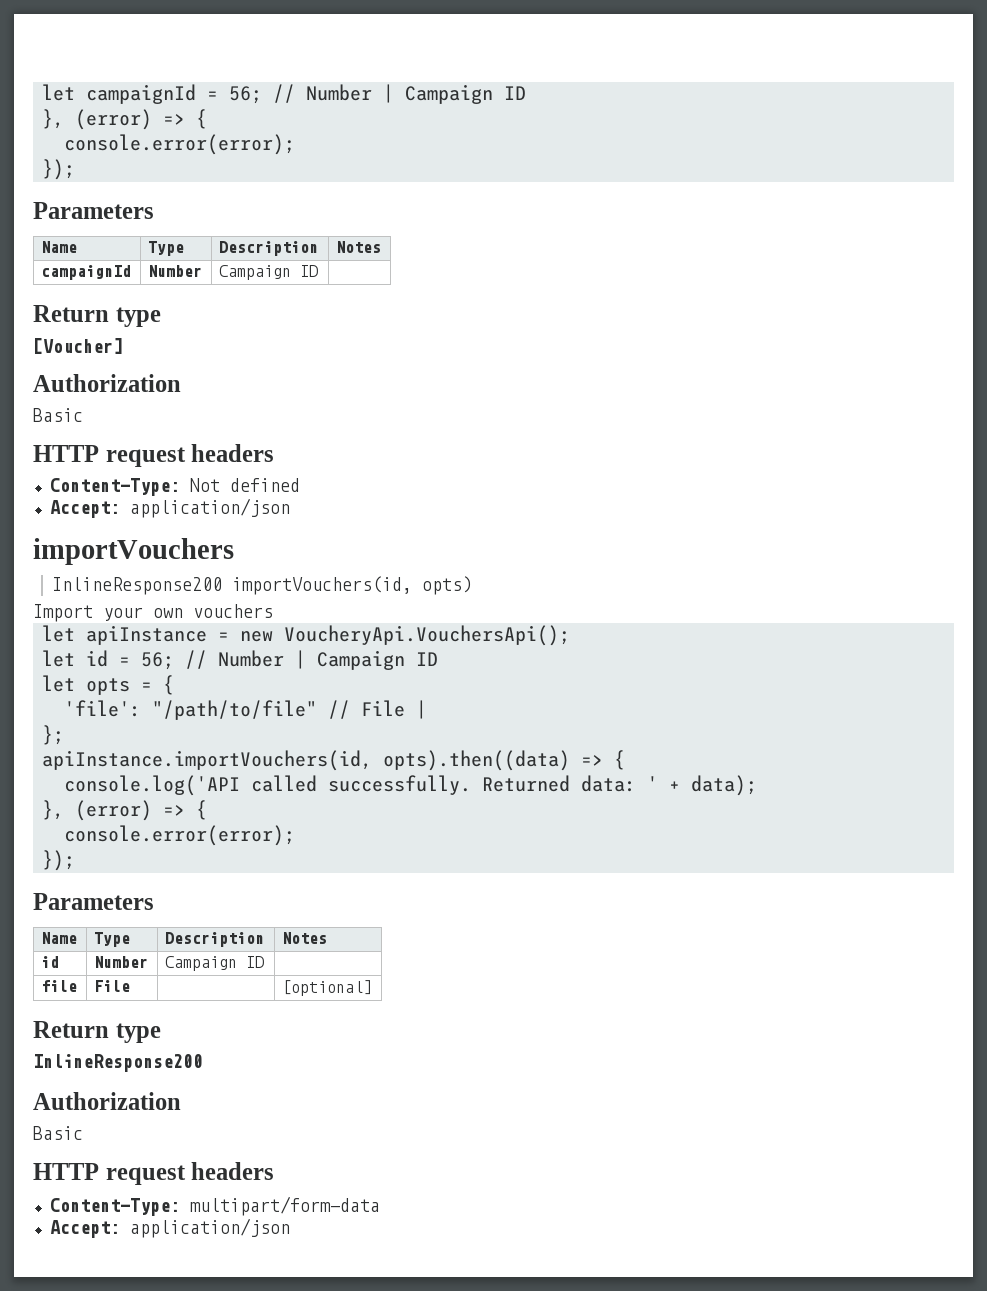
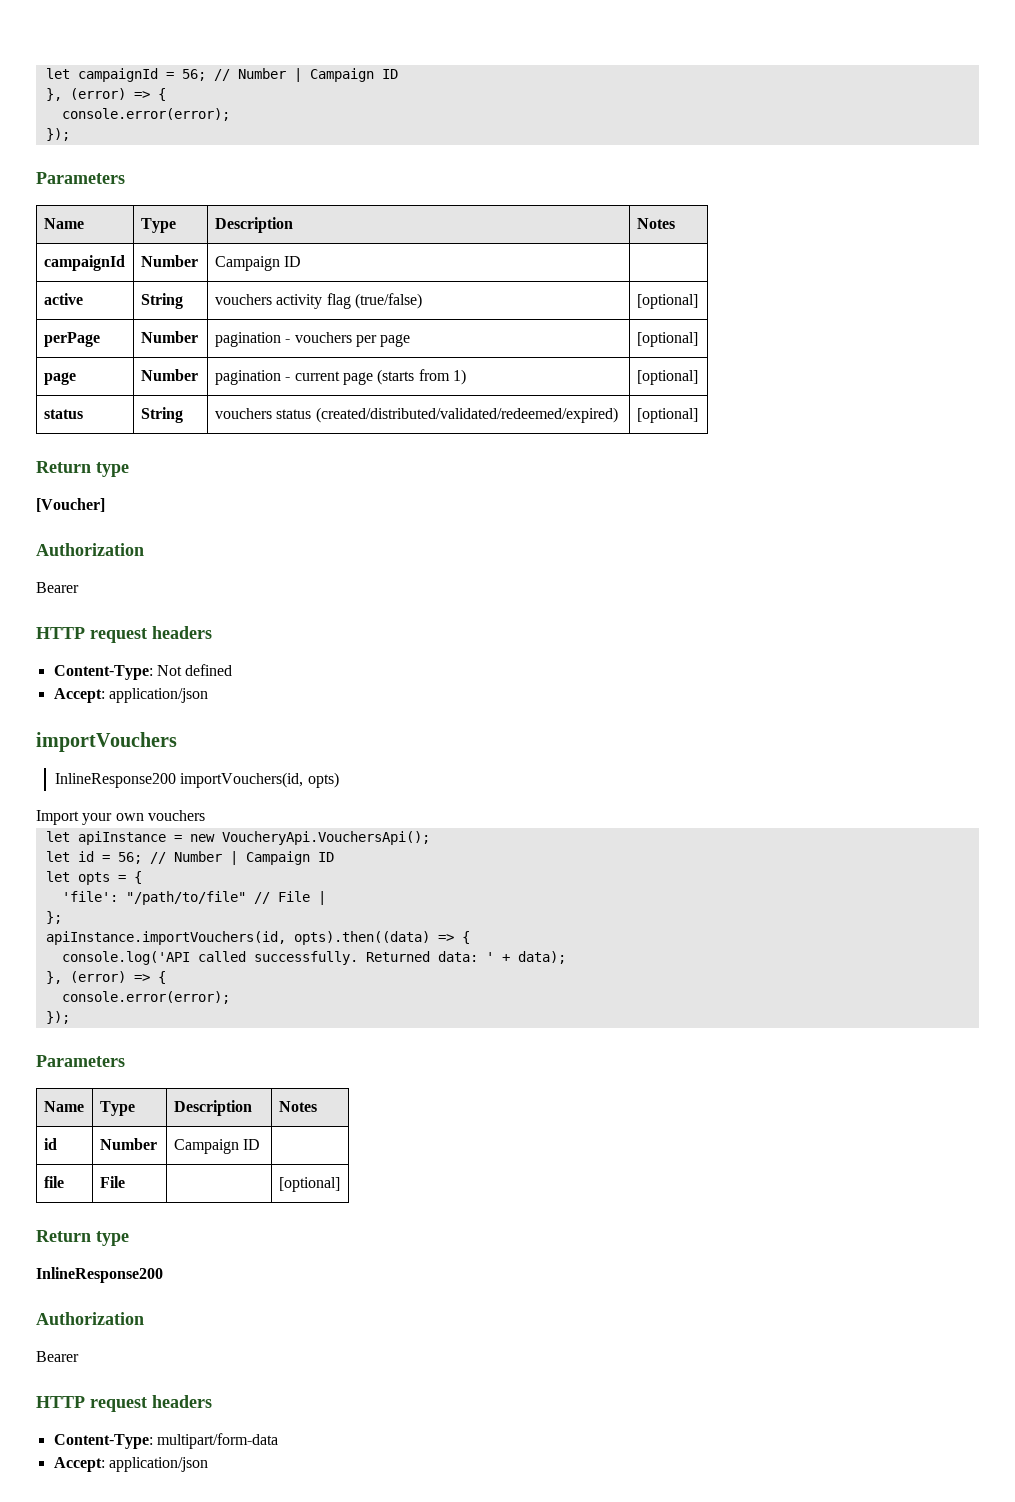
(319, 271) none -> [43,293,83,305] [140,293,183,309] [214,293,422,309] [636,294,698,309] [43,332,100,347] [140,331,198,343] [214,332,411,347] [636,332,698,347] [43,372,76,385] [140,369,198,381] [214,369,466,385] [636,370,698,385] [43,409,83,419] [140,407,183,423] [214,407,618,423] [636,408,698,423] // active | String | vouchers activity flag (true/false) | [optional] // perPage | Number | pagination - vouchers per page | [optional] // page | Number | pagination - current page (starts from 1) | [optional] // status | String | vouchers status (created/distributed/validated/redeemed/expired) | [optional]
[33,408,83,422] Basic -> [36,582,79,593] Bearer
[33,1126,83,1140] Basic -> [36,1351,79,1362] Bearer

